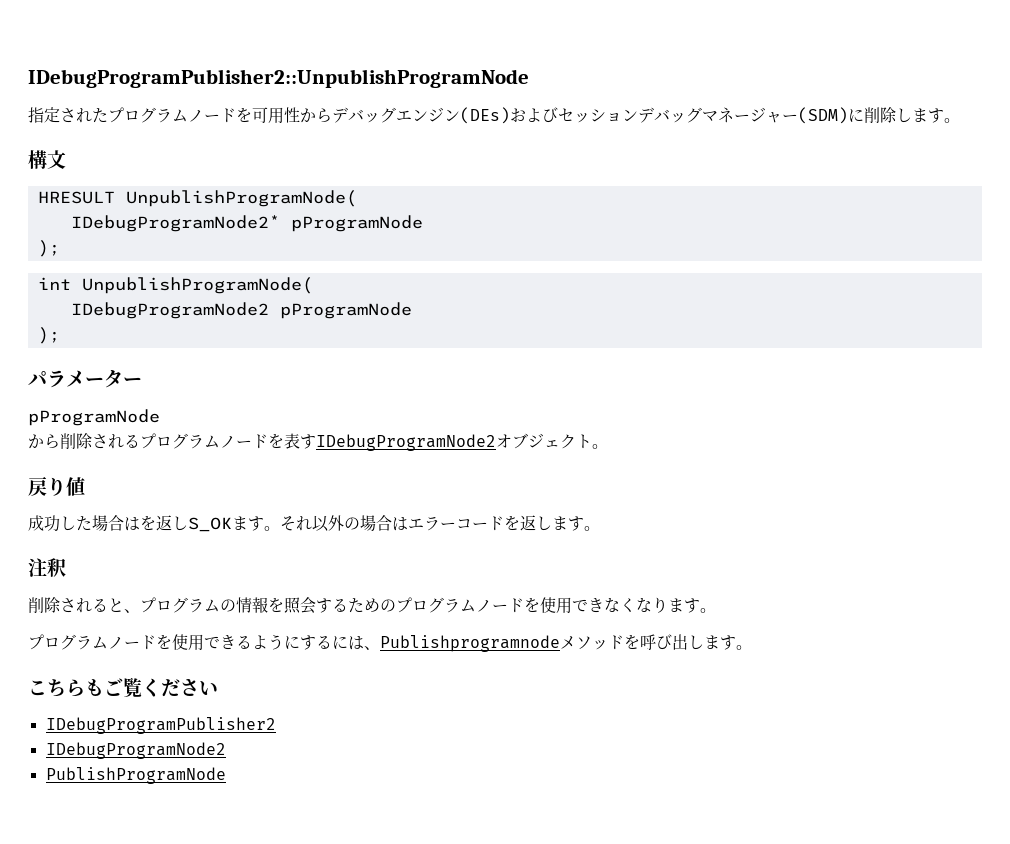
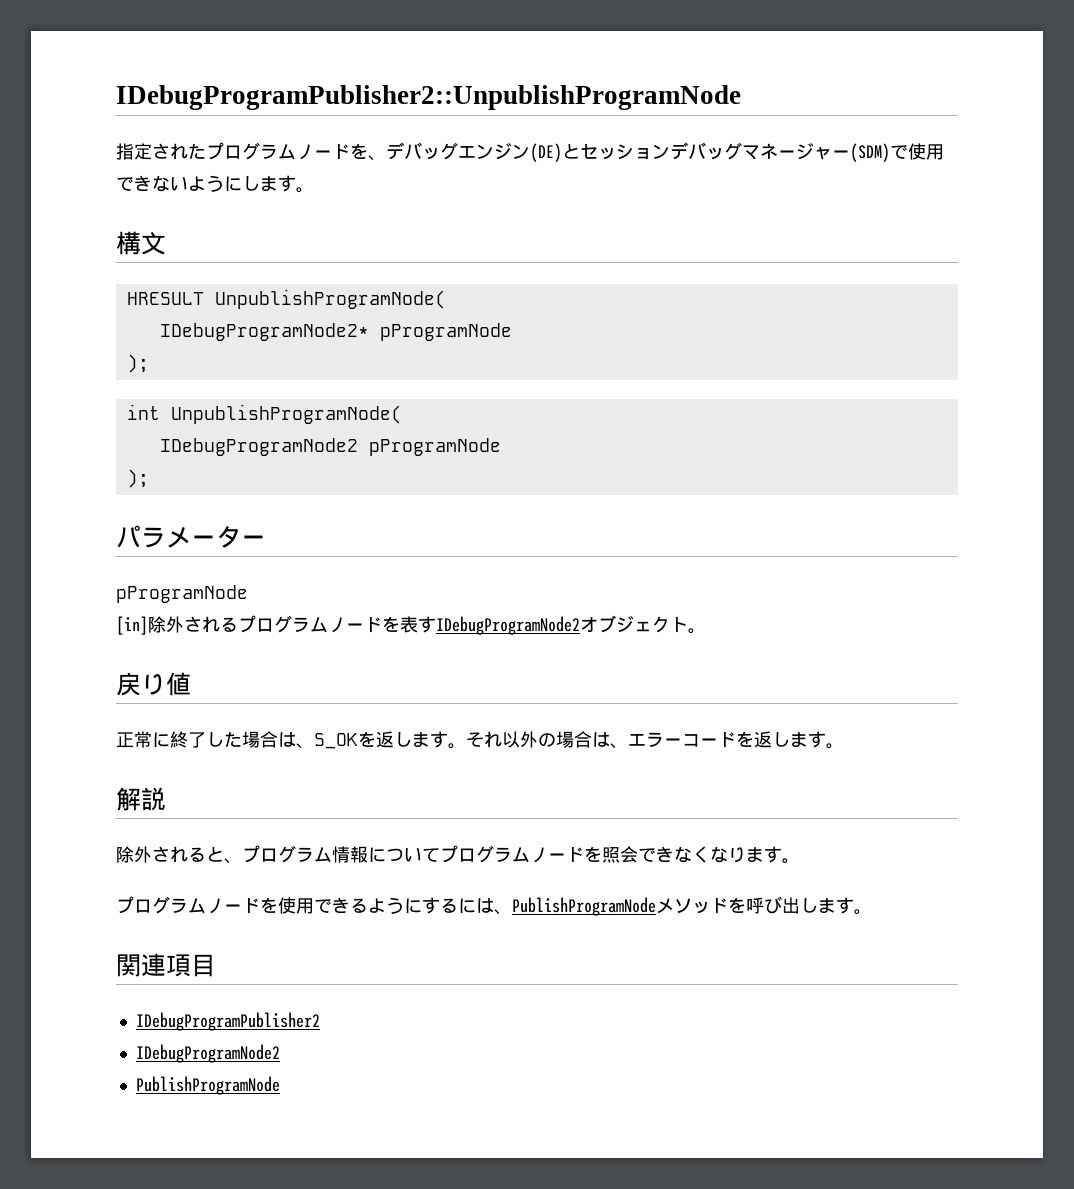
[252,107,332,124] 可用性から -> [368,155,386,161] 、
[460,107,558,124] (DEs)および -> [530,143,580,162] (DE)と
[848,107,897,123] に削除 -> [890,143,944,160] [116,175,242,192] で使用できないように
[28,433,93,449] から削除 -> [116,616,184,635] [in]除外
[28,515,232,532] 成功した場合はを返しS_OK -> [116,731,412,749] 正常に終了した場合は、S_OKを返し
(408, 524) none -> [610,743,628,749] 、
[28,558,66,577] [28,597,61,613] 注釈 // 削除 -> [116,787,166,811] [116,846,152,863] 解説 // 除外
[220,597,572,614] の情報を照会するためのプログラムノードを使用 -> [332,845,638,863] 情報についてプログラムノードを照会
[380,635,560,652] Publishprogramnode -> [512,897,656,916] PublishProgramNode
[28,677,218,698] こちらもご覧ください -> [116,953,216,977] 関連項目

